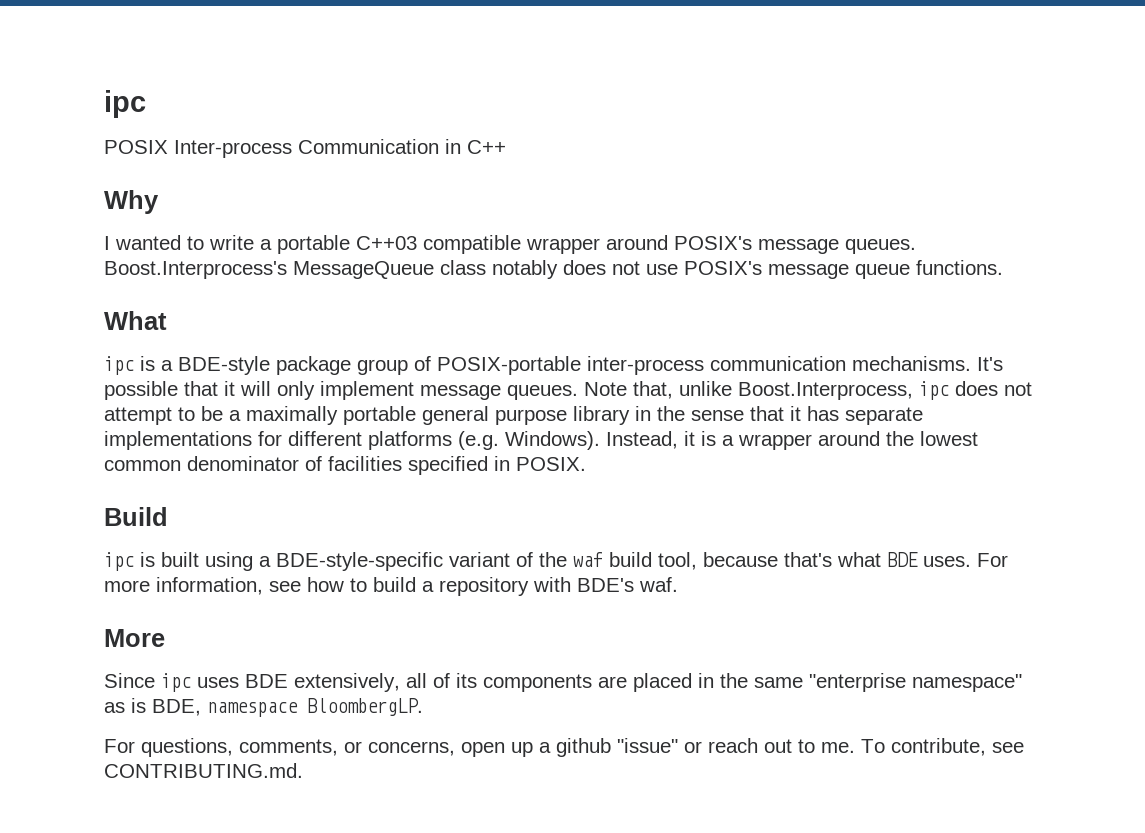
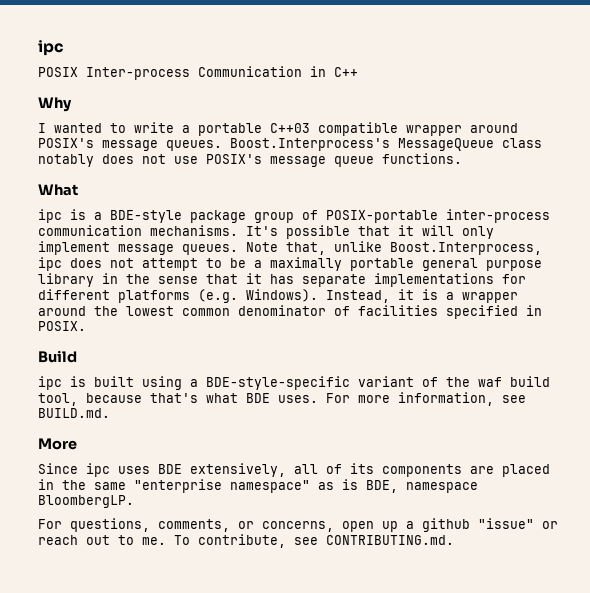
[307,577,678,596] how to build a repository with BDE's waf. -> [38,408,110,418] BUILD.md.

